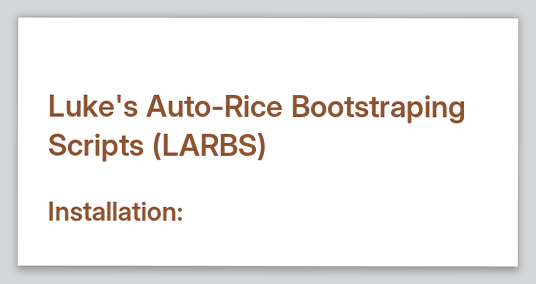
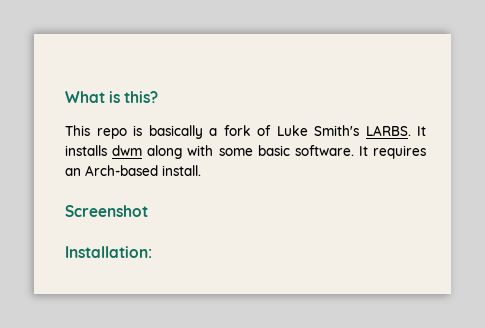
[48,94,468,124] [47,132,269,162] Luke's Auto-Rice Bootstraping Scripts (LARBS) -> [65,91,159,103] [65,125,426,139] [65,145,426,159] [65,165,201,176] [65,205,148,217] What is this? // This repo is basically a fork of Luke Smith's LARBS. It installs dwm along with some basic software. It requires an Arch-based install. // Screenshot

